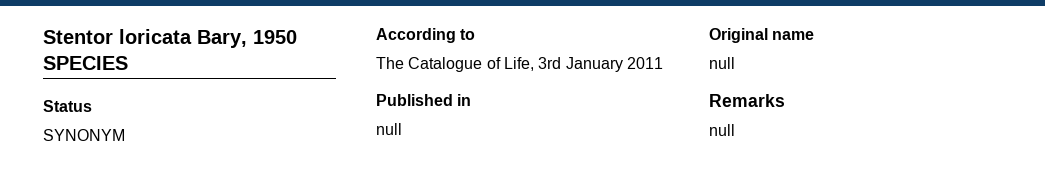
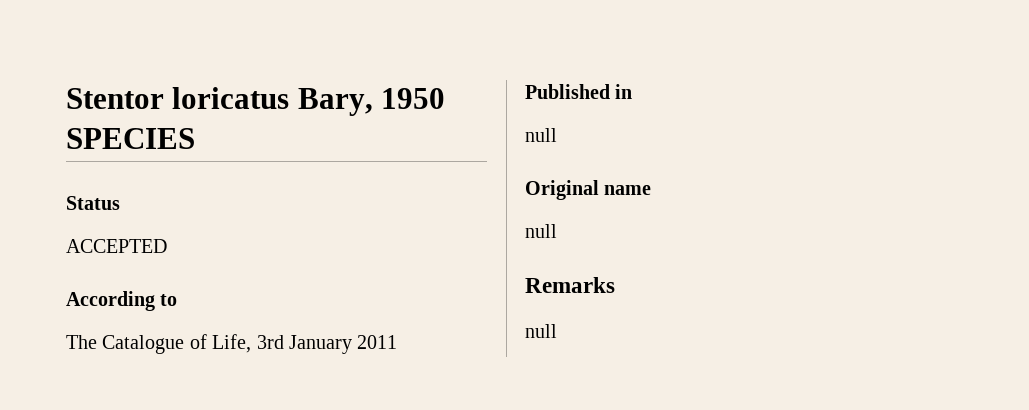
[119,29,192,44] loricata -> [172,87,290,109] loricatus
[43,129,125,141] SYNONYM -> [66,239,167,253] ACCEPTED

